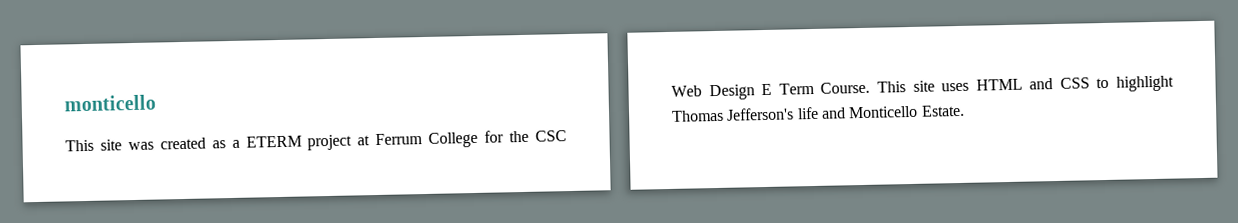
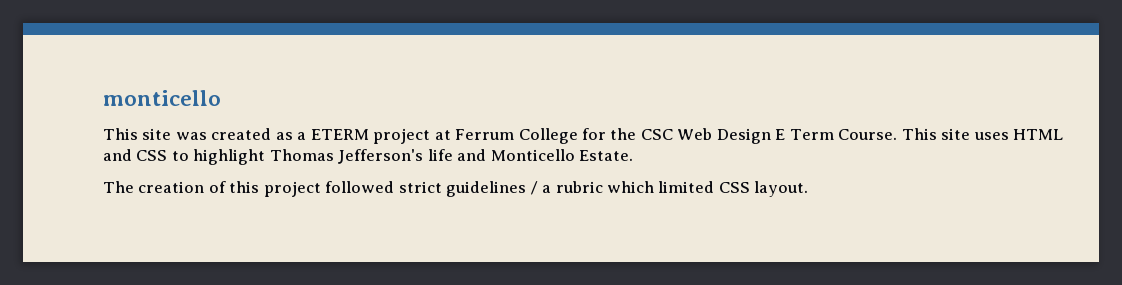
(965, 110) none -> [103,181,809,197] // The creation of this project followed strict guidelines / a rubric which limited CSS layout.

